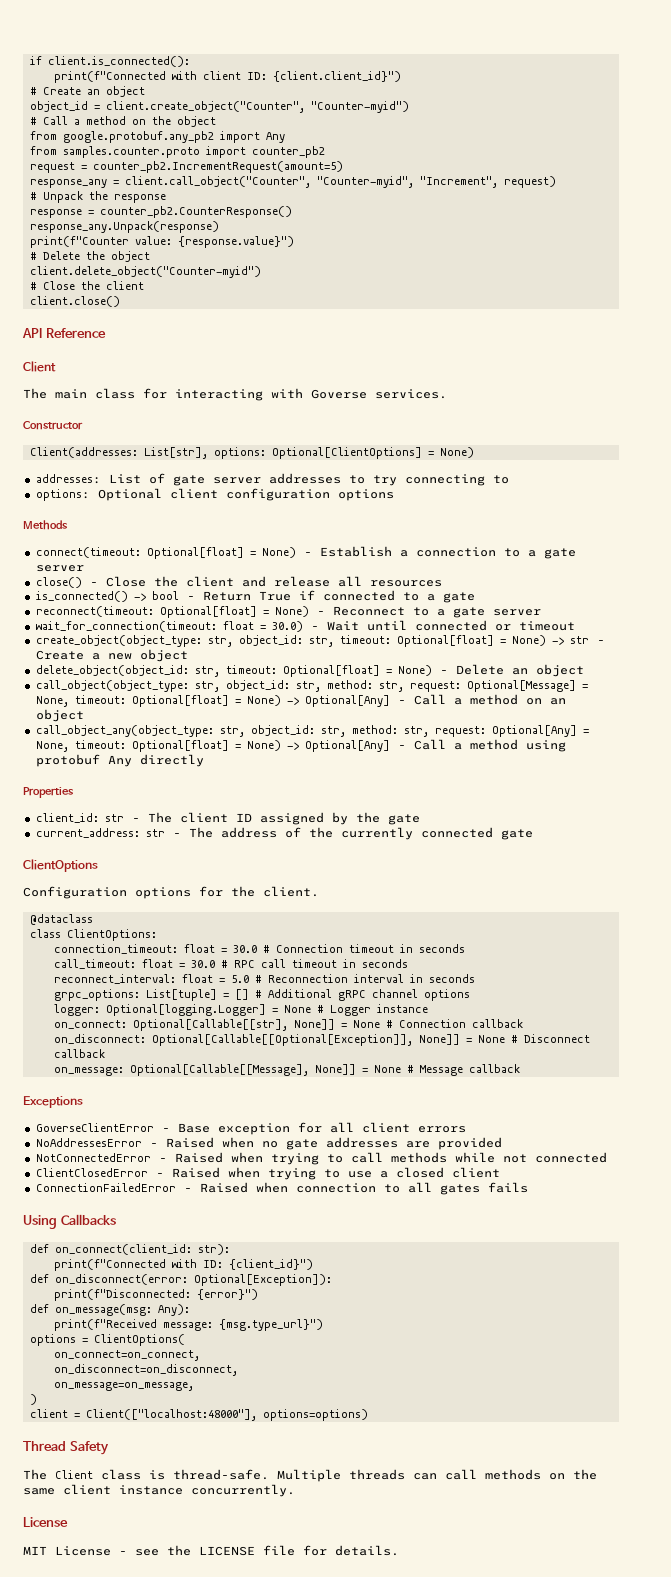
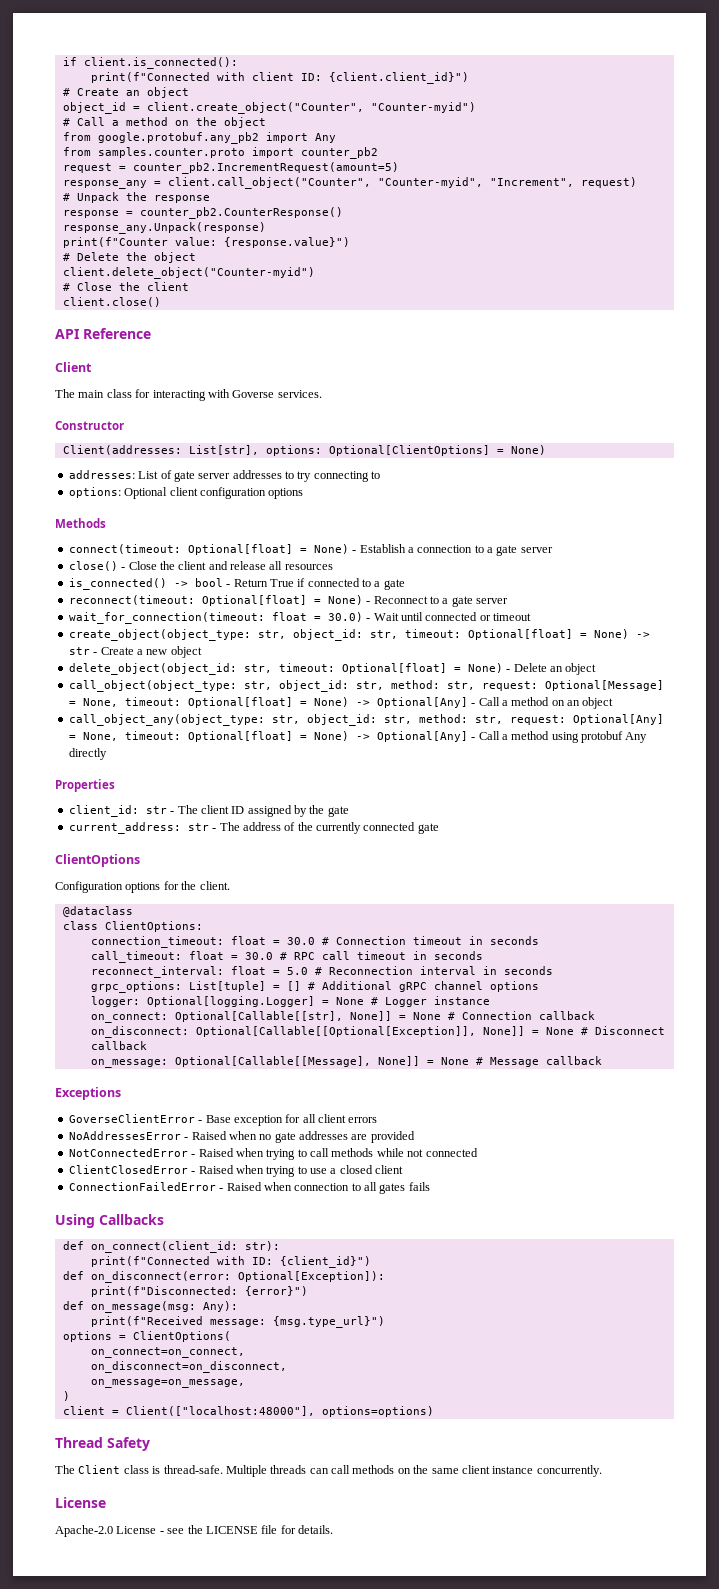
[23,1546,47,1555] MIT -> [55,1525,113,1537] Apache-2.0

